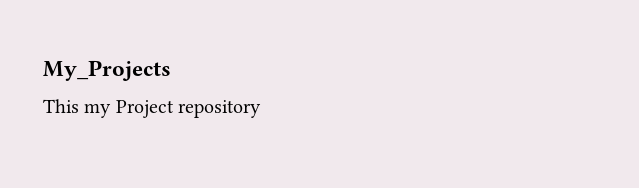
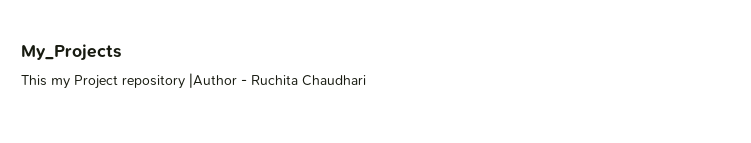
(262, 109) none -> [189,73,366,88] |Author - Ruchita Chaudhari

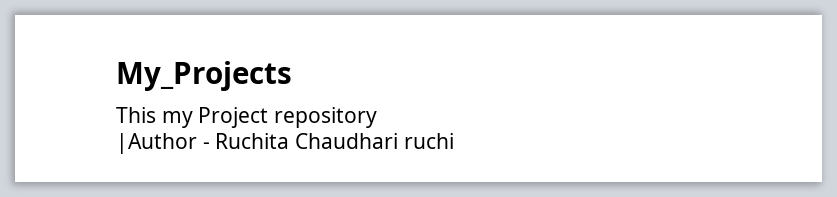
(185, 82) none -> (378, 117) //
(366, 80) none -> [403,133,454,149] ruchi

